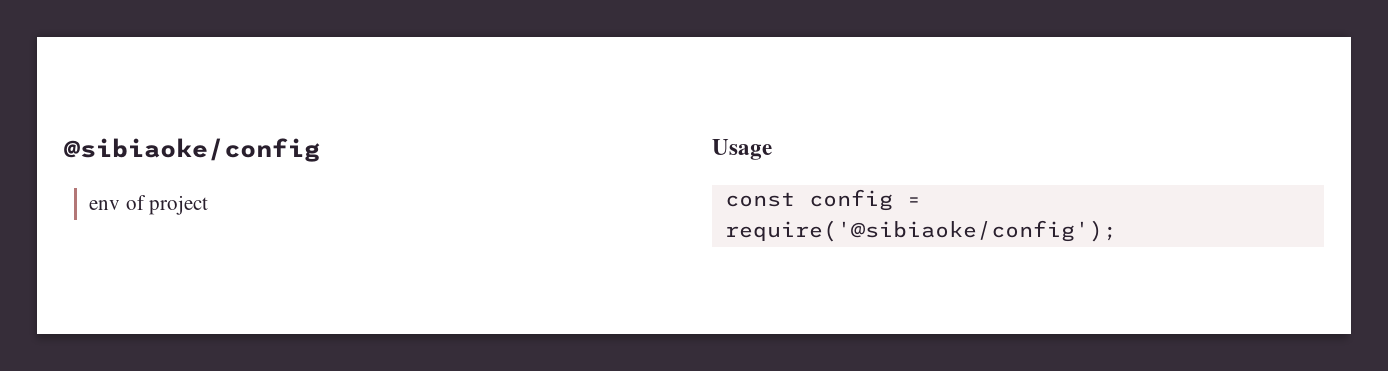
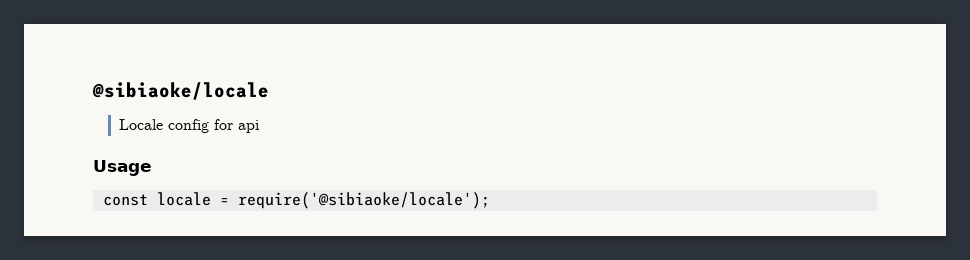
[64,138,320,162] [89,195,209,215] @sibiaoke/config // env of project -> [93,82,269,100] [119,119,260,133] @sibiaoke/locale // Locale config for api
[808,189,921,211] [724,220,1117,242] config = require('@sibiaoke/config'); -> [156,192,490,209] locale = require('@sibiaoke/locale');

